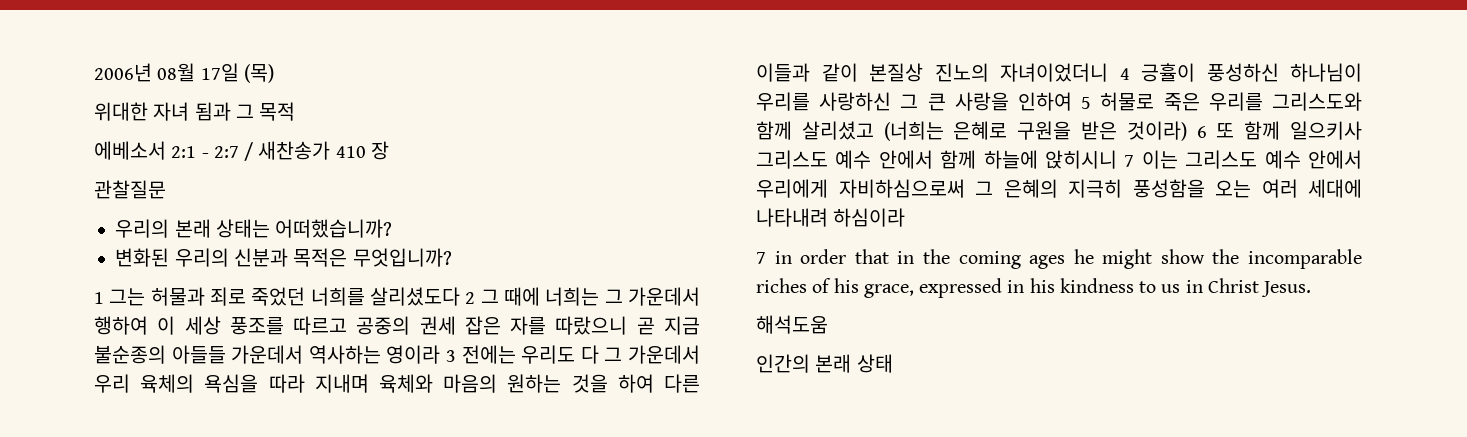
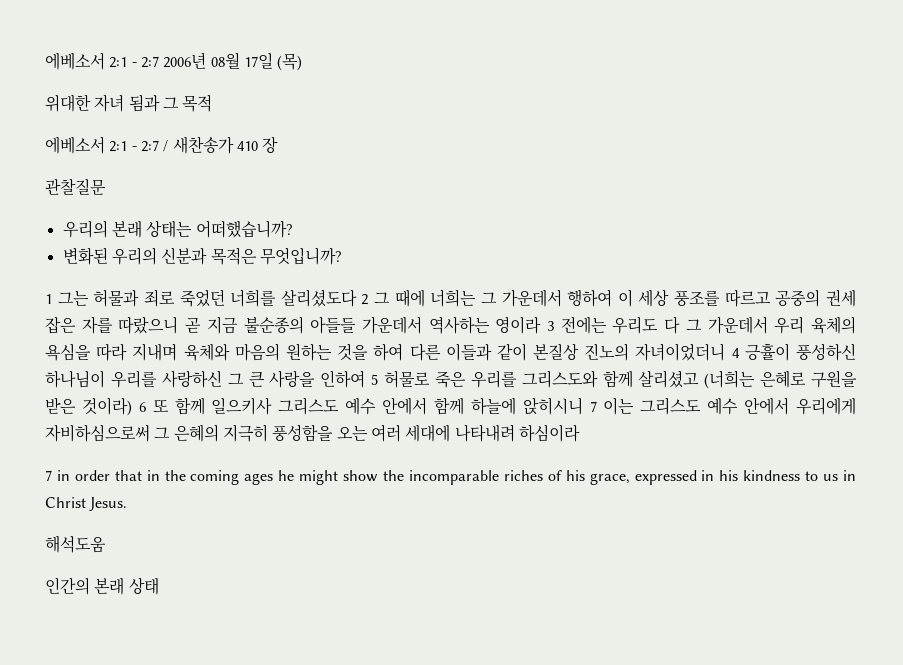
(94, 72) none -> [45,52,159,70] 에베소서 2:1 - 2:7

